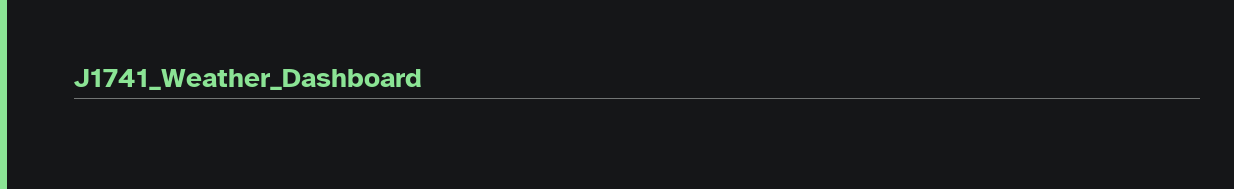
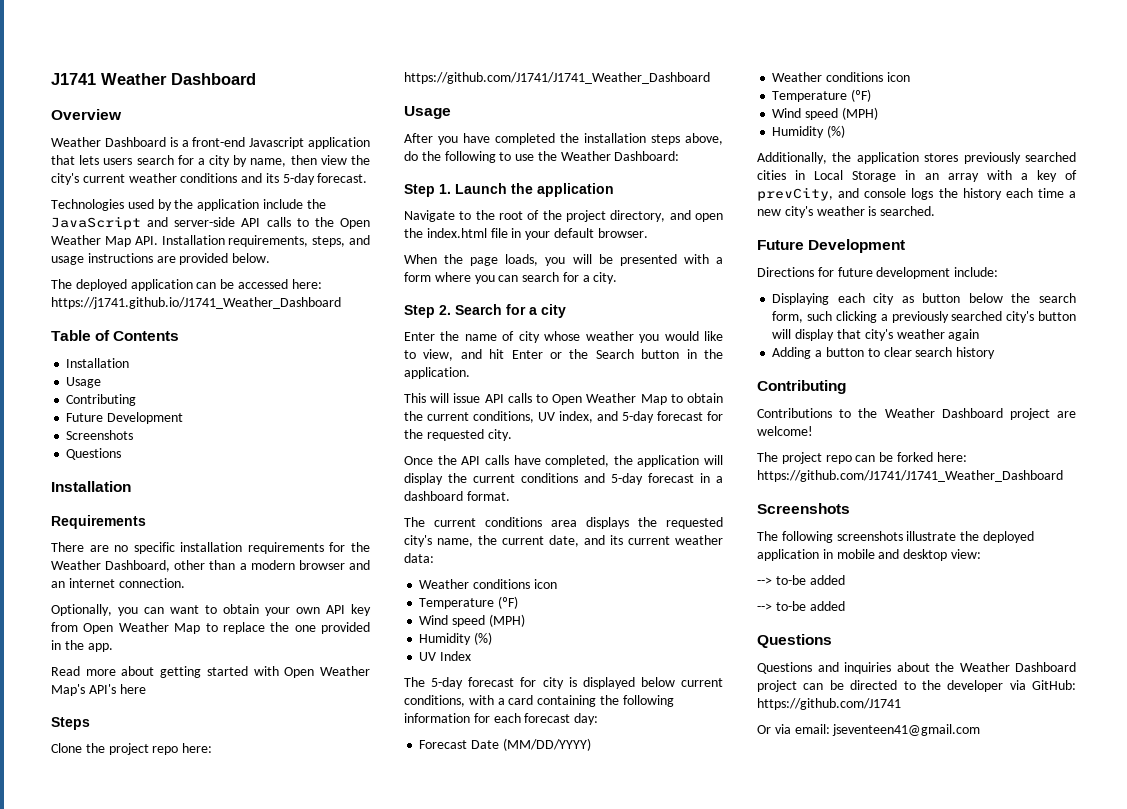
[74,69,422,90] J1741_Weather_Dashboard -> [51,73,256,85] [51,109,122,120] [51,137,370,149] [51,155,370,167] [51,173,368,185] [51,199,326,211] [51,216,370,230] [51,235,370,247] [51,253,271,265] [51,279,322,291] [51,297,341,309] [51,330,180,341] [66,358,130,368] [66,377,102,388] [66,394,137,406] [66,412,184,424] [66,430,134,440] [66,448,122,460] [51,481,131,492] [51,515,146,529] [51,542,370,554] [51,560,370,572] [51,578,185,588] [51,604,371,616] [51,622,370,634] [51,640,113,652] [51,666,370,678] [51,684,146,696] [51,717,90,730] [51,743,213,755] [404,72,710,84] [404,106,451,119] [404,133,723,145] [404,151,680,163] [404,183,614,197] [404,210,723,222] [404,228,648,240] [404,254,723,266] [404,272,618,284] [404,304,566,318] [404,331,723,343] [404,349,723,361] [404,367,470,379] [404,393,723,405] [404,411,723,423] [404,429,512,441] [404,455,723,467] [404,473,723,485] [404,491,510,501] [404,517,723,529] [404,535,723,547] [404,553,434,563] [419,579,557,589] [419,596,519,609] [419,614,525,627] [419,632,493,645] [419,651,472,661] [404,677,723,689] [404,695,674,707] [404,713,599,725] [419,738,591,751] [772,72,910,82] [772,89,872,102] [772,107,878,120] [772,125,846,138] [757,152,1076,164] [757,170,1077,182] [757,187,1076,201] [757,206,936,218] [757,239,906,253] [757,267,999,279] [772,293,1076,305] [772,311,1076,323] [772,329,980,341] [772,347,996,359] [757,380,846,394] [757,408,1076,420] [757,426,813,436] [757,452,967,464] [757,470,1063,482] [757,503,850,514] [757,531,1034,543] [757,549,981,561] [757,575,845,585] [757,601,845,611] [757,634,832,648] [757,662,1076,674] [757,680,1076,692] [757,698,901,710] [757,724,981,736] J1741 Weather Dashboard // Overview // Weather Dashboard is a front-end Javascript application that lets users search for a city by name, then view the city's current weather conditions and its 5-day forecast. // Technologies used by the application include the JavaScript and server-side API calls to the Open Weather Map API. Installation requirements, steps, and usage instructions are provided below. // The deployed application can be accessed here: https://j1741.github.io/J1741_Weather_Dashboard // Table of Contents // Installation // Usage // Contributing // Future Development // Screenshots // Questions // Installation // Requirements // There are no specific installation requirements for the Weather Dashboard, other than a modern browser and an internet connection. // Optionally, you can want to obtain your own API key from Open Weather Map to replace the one provided in the app. // Read more about getting started with Open Weather Map's API's here // Steps // Clone the project repo here: https://github.com/J1741/J1741_Weather_Dashboard // Usage // After you have completed the installation steps above, do the following to use the Weather Dashboard: // Step 1. Launch the application // Navigate to the root of the project directory, and open the index.html file in your default browser. // When the page loads, you will be presented with a form where you can search for a city. // Step 2. Search for a city // Enter the name of city whose weather you would like to view, and hit Enter or the Search button in the application. // This will issue API calls to Open Weather Map to obtain the current conditions, UV index, and 5-day forecast for the requested city. // Once the API calls have completed, the application will display the current conditions and 5-day forecast in a dashboard format. // The current conditions area displays the requested city's name, the current date, and its current weather data: // Weather conditions icon // Temperature (ºF) // Wind speed (MPH) // Humidity (%) // UV Index // The 5-day forecast for city is displayed below current conditions, with a card containing the following information for each forecast day: // Forecast Date (MM/DD/YYYY) // Weather conditions icon // Temperature (ºF) // Wind speed (MPH) // Humidity (%) // Additionally, the application stores previously searched cities in Local Storage in an array with a key of prevCity, and console logs the history each time a new city's weather is searched. // Future Development // Directions for future development include: // Displaying each city as button below the search form, such clicking a previously searched city's button will display that city's weather again // Adding a button to clear search history // Contributing // Contributions to the Weather Dashboard project are welcome! // The project repo can be forked here: https://github.com/J1741/J1741_Weather_Dashboard // Screenshots // The following screenshots illustrate the deployed application in mobile and desktop view: // --> to-be added // --> to-be added // Questions // Questions and inquiries about the Weather Dashboard project can be directed to the developer via GitHub: https://github.com/J1741 // Or via email: jseventeen41@gmail.com

